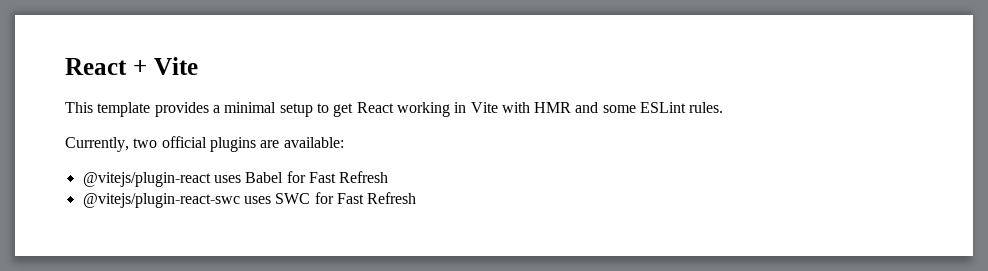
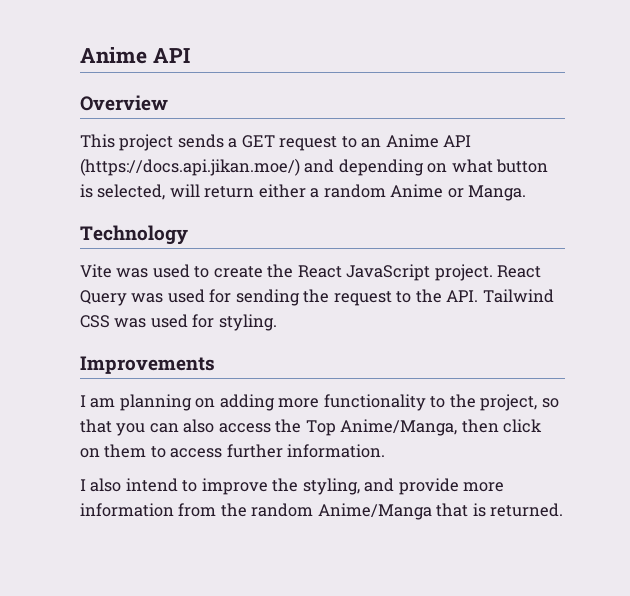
[65,57,198,75] [65,102,724,117] [65,136,344,152] [82,171,389,187] [82,192,417,208] React + Vite // This template provides a minimal setup to get React working in Vite with HMR and some ESLint rules. // Currently, two official plugins are available: // @vitejs/plugin-react uses Babel for Fast Refresh // @vitejs/plugin-react-swc uses SWC for Fast Refresh -> [80,47,190,64] [80,95,168,111] [80,134,472,151] [80,158,549,176] [80,184,527,201] [80,225,188,245] [80,264,542,281] [80,289,554,306] [80,314,277,331] [80,356,215,374] [80,394,559,411] [80,419,543,436] [80,444,386,458] [80,478,505,495] [80,503,564,520] Anime API // Overview // This project sends a GET request to an Anime API (https://docs.api.jikan.moe/) and depending on what button is selected, will return either a random Anime or Manga. // Technology // Vite was used to create the React JavaScript project. React Query was used for sending the request to the API. Tailwind CSS was used for styling. // Improvements // I am planning on adding more functionality to the project, so that you can also access the Top Anime/Manga, then click on them to access further information. // I also intend to improve the styling, and provide more information from the random Anime/Manga that is returned.

